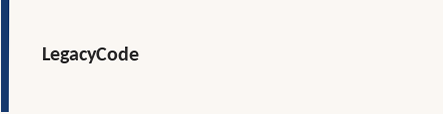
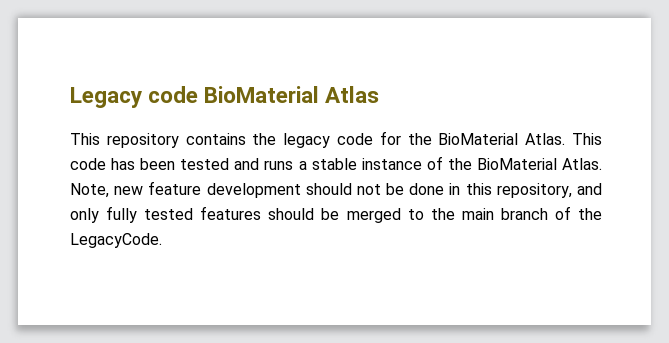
[41,46,140,64] LegacyCode -> [70,86,380,108] [70,131,603,148] [70,156,602,170] [70,181,602,198] [70,206,602,223] [70,233,162,248] Legacy code BioMaterial Atlas // This repository contains the legacy code for the BioMaterial Atlas. This code has been tested and runs a stable instance of the BioMaterial Atlas. Note, new feature development should not be done in this repository, and only fully tested features should be merged to the main branch of the LegacyCode.

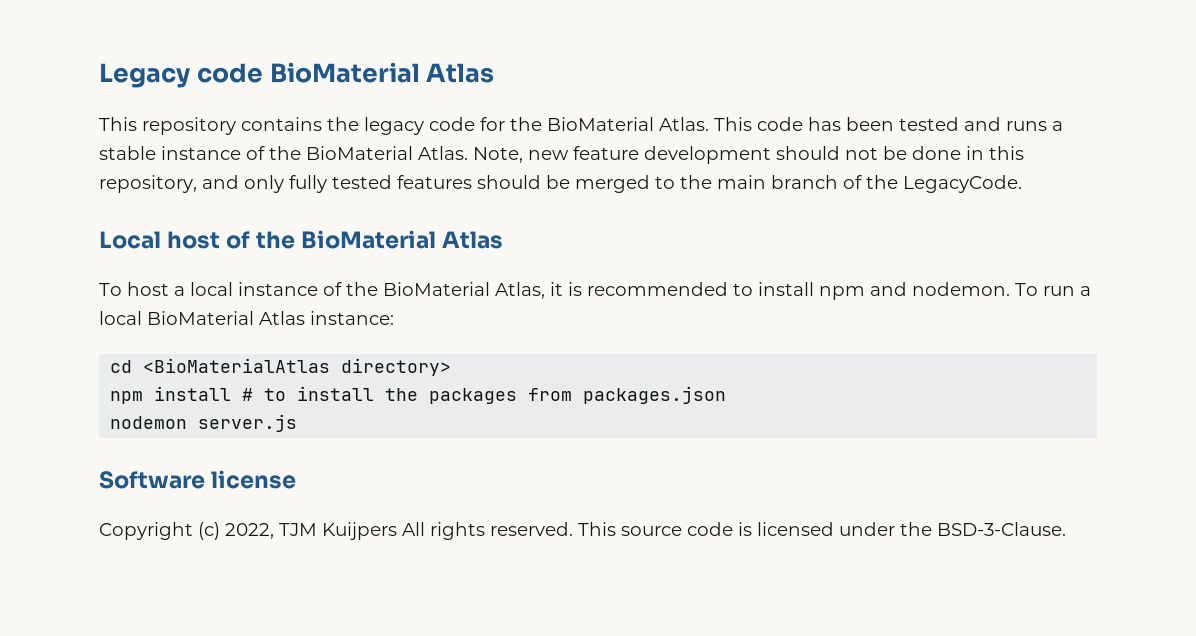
(162, 240) none -> [99,230,504,249] [99,282,1091,300] [99,311,394,325] [110,358,452,376] [110,386,727,404] [110,414,298,432] [99,470,297,489] [99,522,1066,540] // Local host of the BioMaterial Atlas // To host a local instance of the BioMaterial Atlas, it is recommended to install npm and nodemon. To run a local BioMaterial Atlas instance: // cd <BioMaterialAtlas directory> // npm install # to install the packages from packages.json // nodemon server.js // Software license // Copyright (c) 2022, TJM Kuijpers All rights reserved. This source code is licensed under the BSD-3-Clause.

